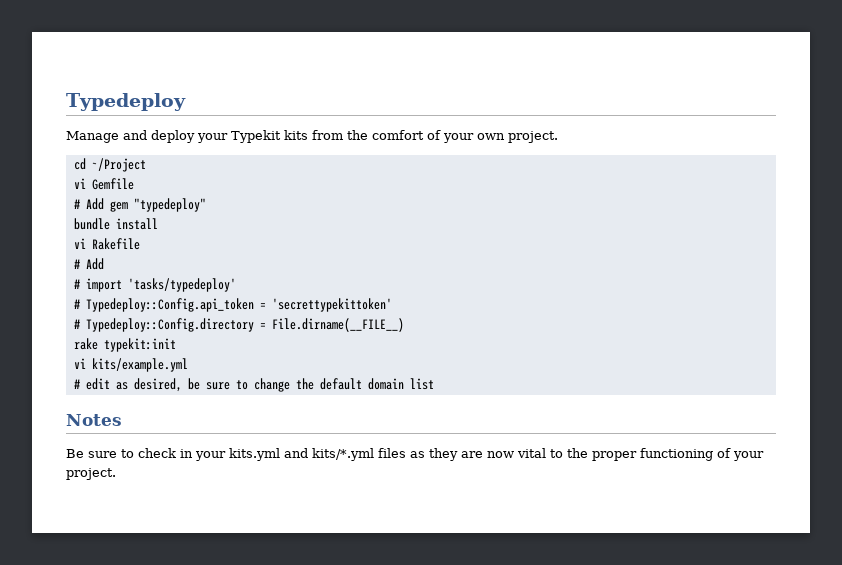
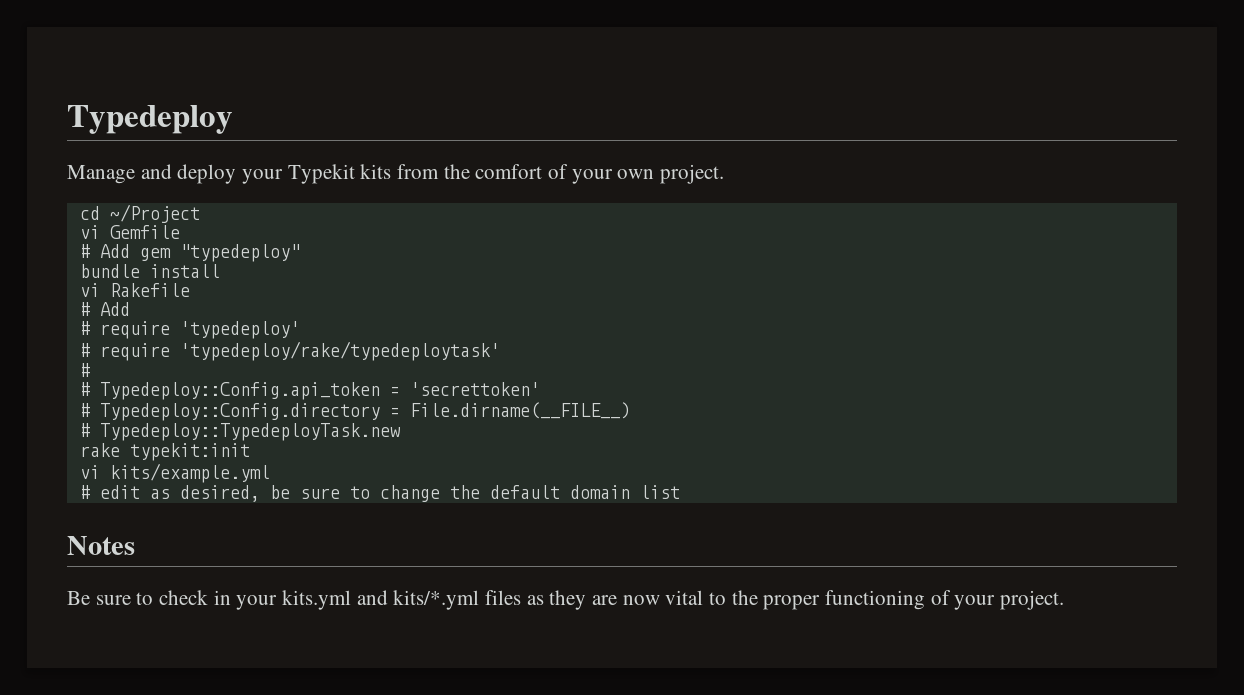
[85,278,236,292] import 'tasks/typedeploy' -> [99,321,300,339] [79,341,500,361] [79,363,90,377] require 'typedeploy' // # require 'typedeploy/rake/typedeploytask' // #
[271,298,392,312] 'secrettypekittoken' -> [409,382,540,396] 'secrettoken'
(404, 325) none -> [79,423,401,441] // # Typedeploy::TypedeployTask.new

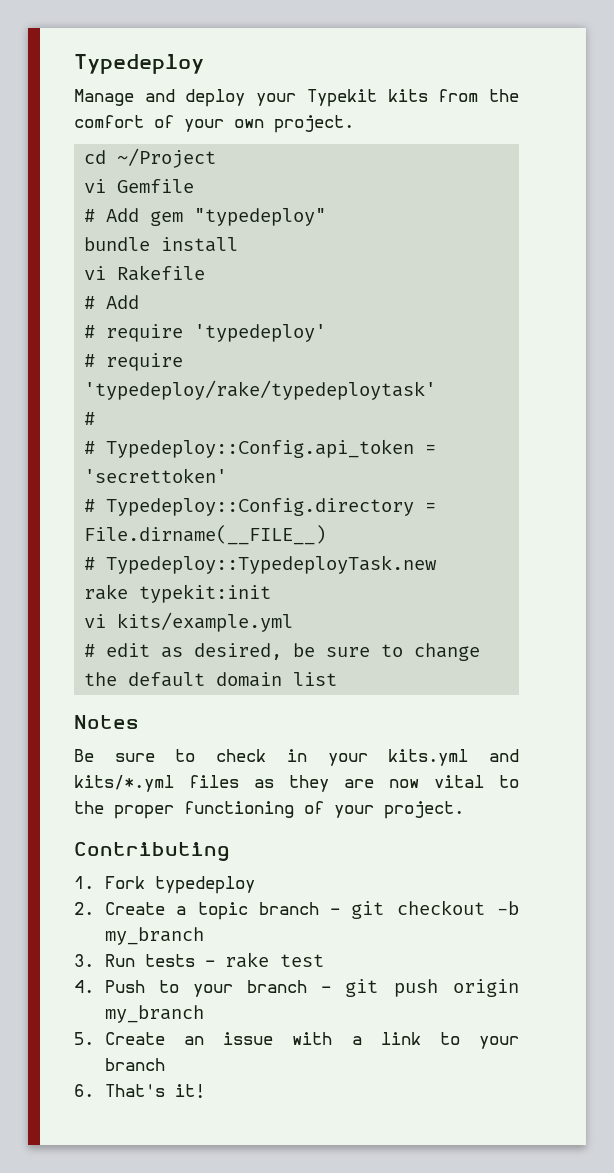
(1065, 600) none -> [74,842,230,861] [74,876,256,894] [74,900,519,920] [105,927,205,945] [74,952,325,968] [74,979,519,997] [105,1005,205,1023] [74,1032,519,1049] [105,1058,166,1071] [74,1084,206,1099] // Contributing // 1. Fork typedeploy // 2. Create a topic branch - git checkout -b my_branch // 3. Run tests - rake test // 4. Push to your branch - git push origin my_branch // 5. Create an issue with a link to your branch // 6. That's it!

